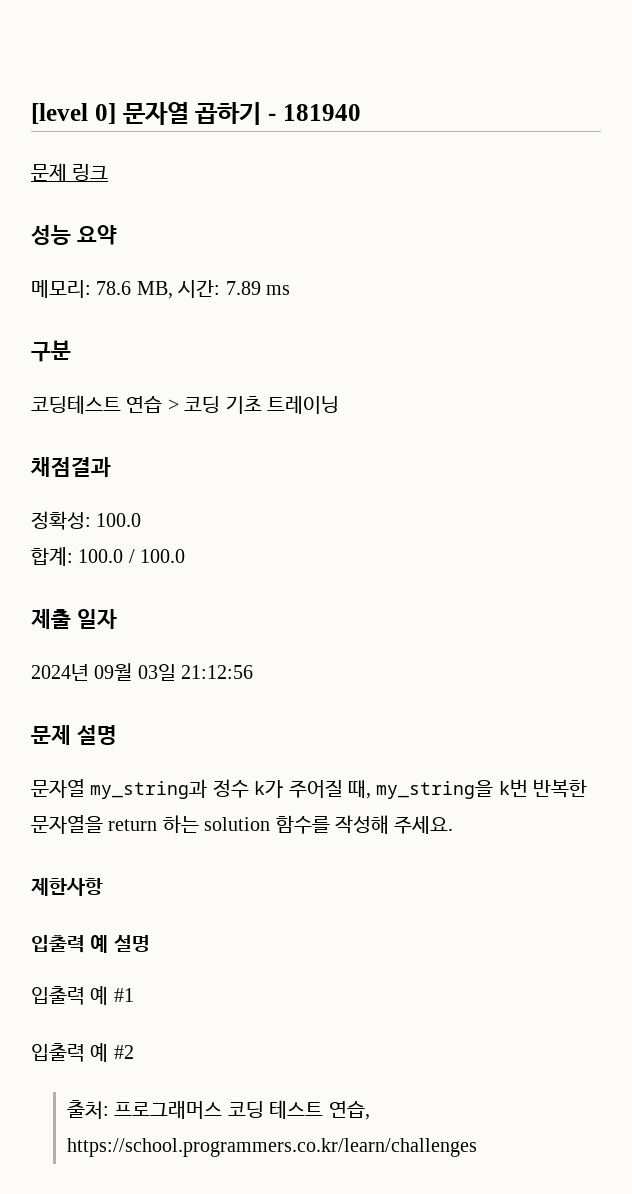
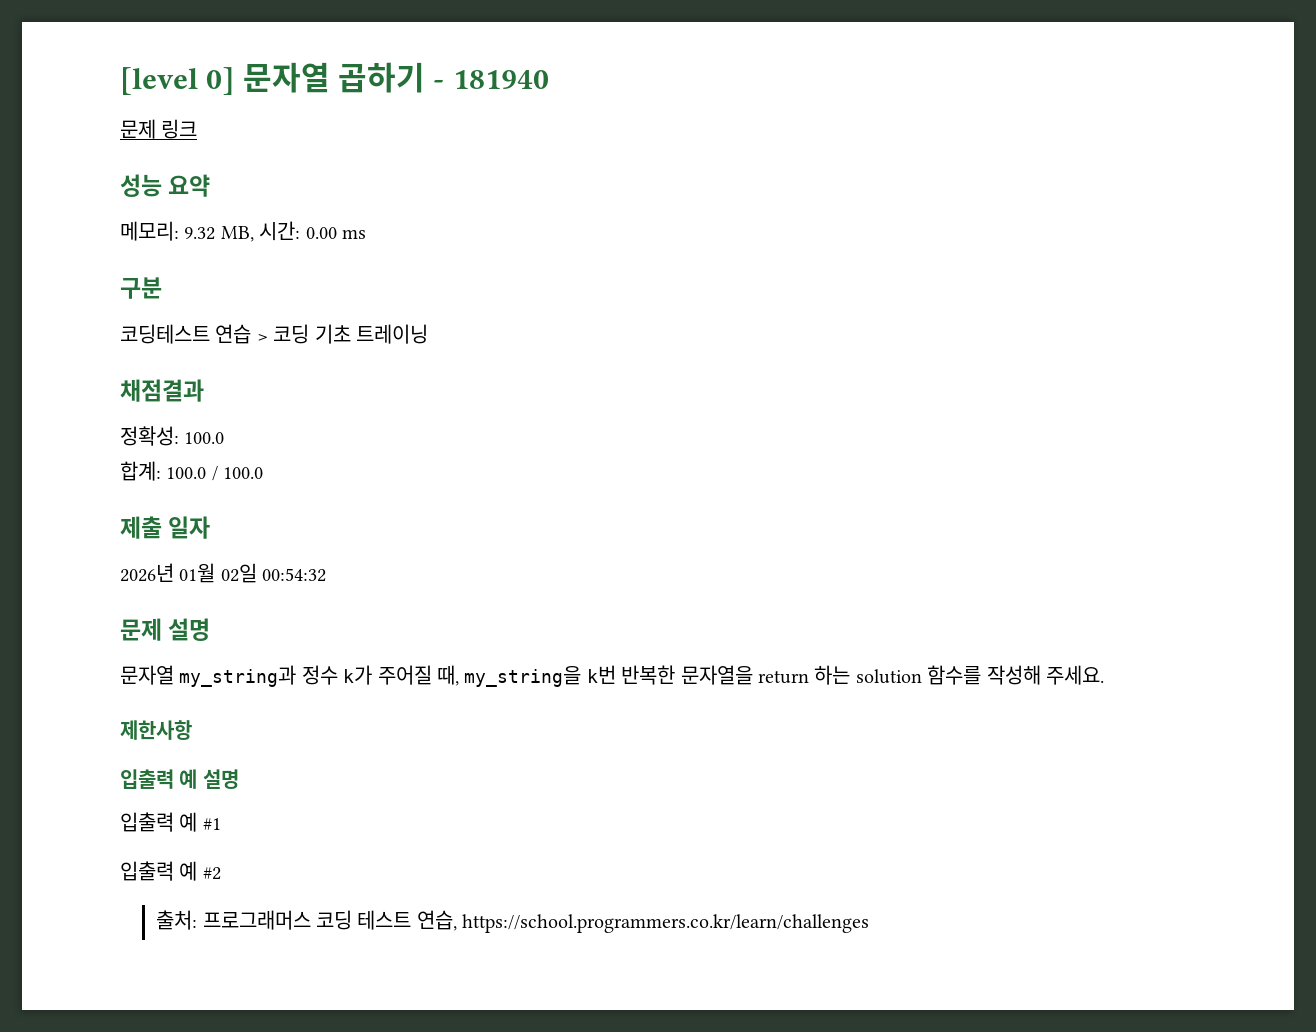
[96,281,132,295] 78.6 -> [184,227,216,240] 9.32
[225,281,261,295] 7.89 -> [305,227,337,239] 0.00
[31,663,254,681] 2024년 09월 03일 21:12:56 -> [120,563,327,583] 2026년 01월 02일 00:54:32

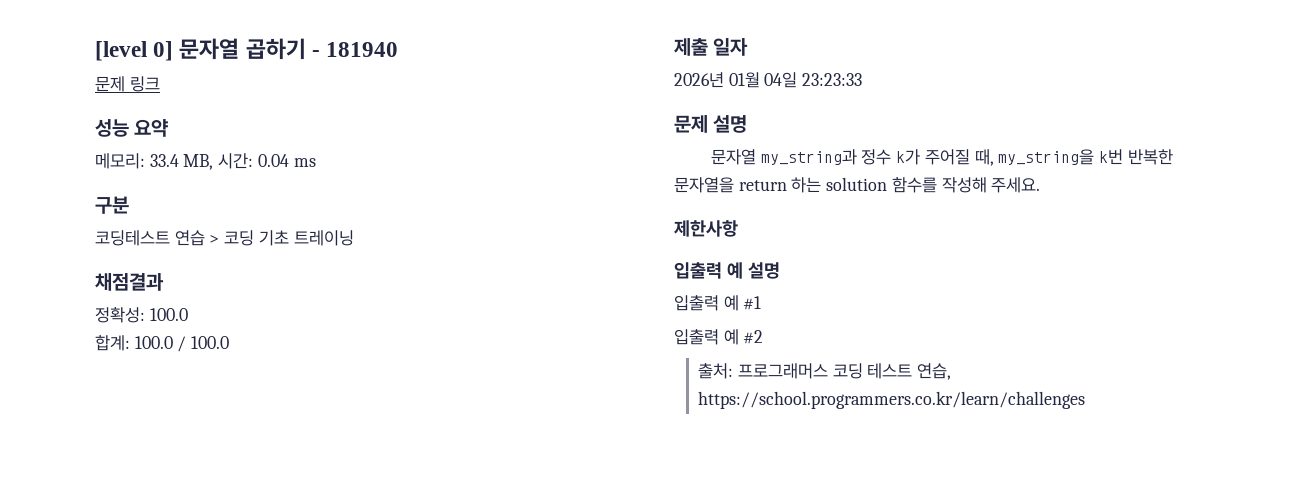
[184,227,216,240] 9.32 -> [149,154,179,167] 33.4
[305,227,337,239] 0.00 -> [257,154,289,167] 0.04
[220,563,327,583] 02일 00:54:32 -> [764,72,863,88] 04일 23:23:33

